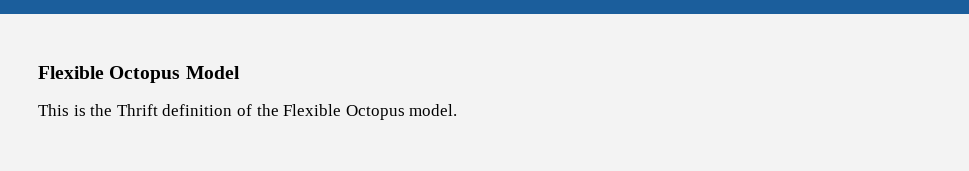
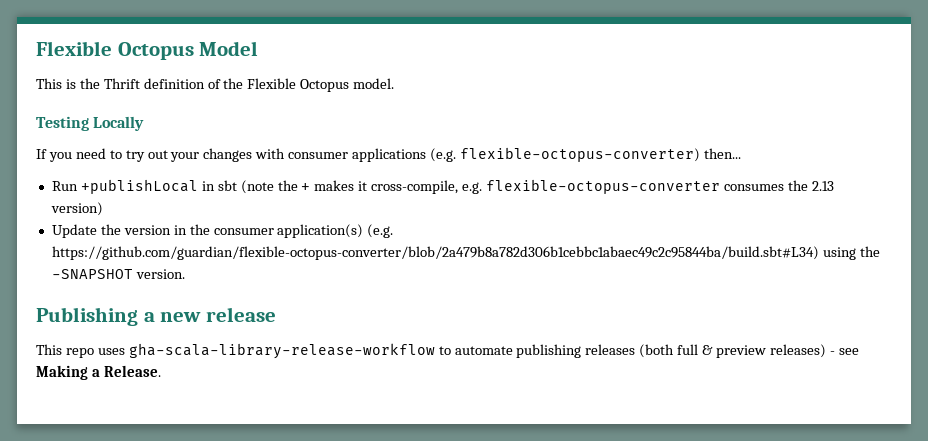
(458, 110) none -> [36,116,145,131] [36,147,741,162] [51,179,834,194] [50,202,103,216] [51,224,394,238] [51,246,880,260] [51,269,185,279] [36,307,276,326] [36,343,859,359] [36,365,161,380] // Testing Locally // If you need to try out your changes with consumer applications (e.g. flexible-octopus-converter) then... // Run +publishLocal in sbt (note the + makes it cross-compile, e.g. flexible-octopus-converter consumes the 2.13 version) // Update the version in the consumer application(s) (e.g. https://github.com/guardian/flexible-octopus-converter/blob/2a479b8a782d306b1cebbc1abaec49c2c95844ba/build.sbt#L34) using the -SNAPSHOT version. // Publishing a new release // This repo uses gha-scala-library-release-workflow to automate publishing releases (both full & preview releases) - see Making a Release.

